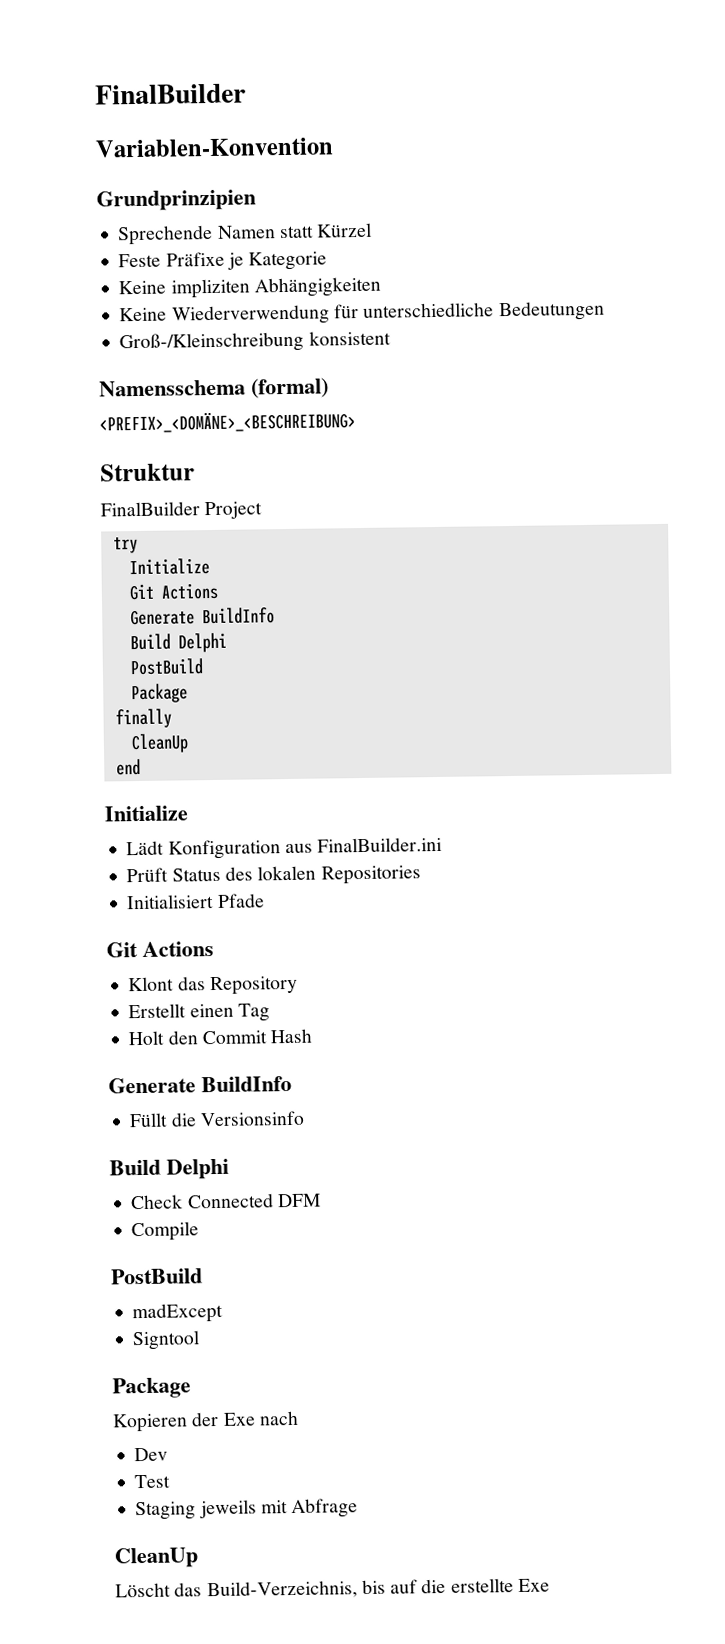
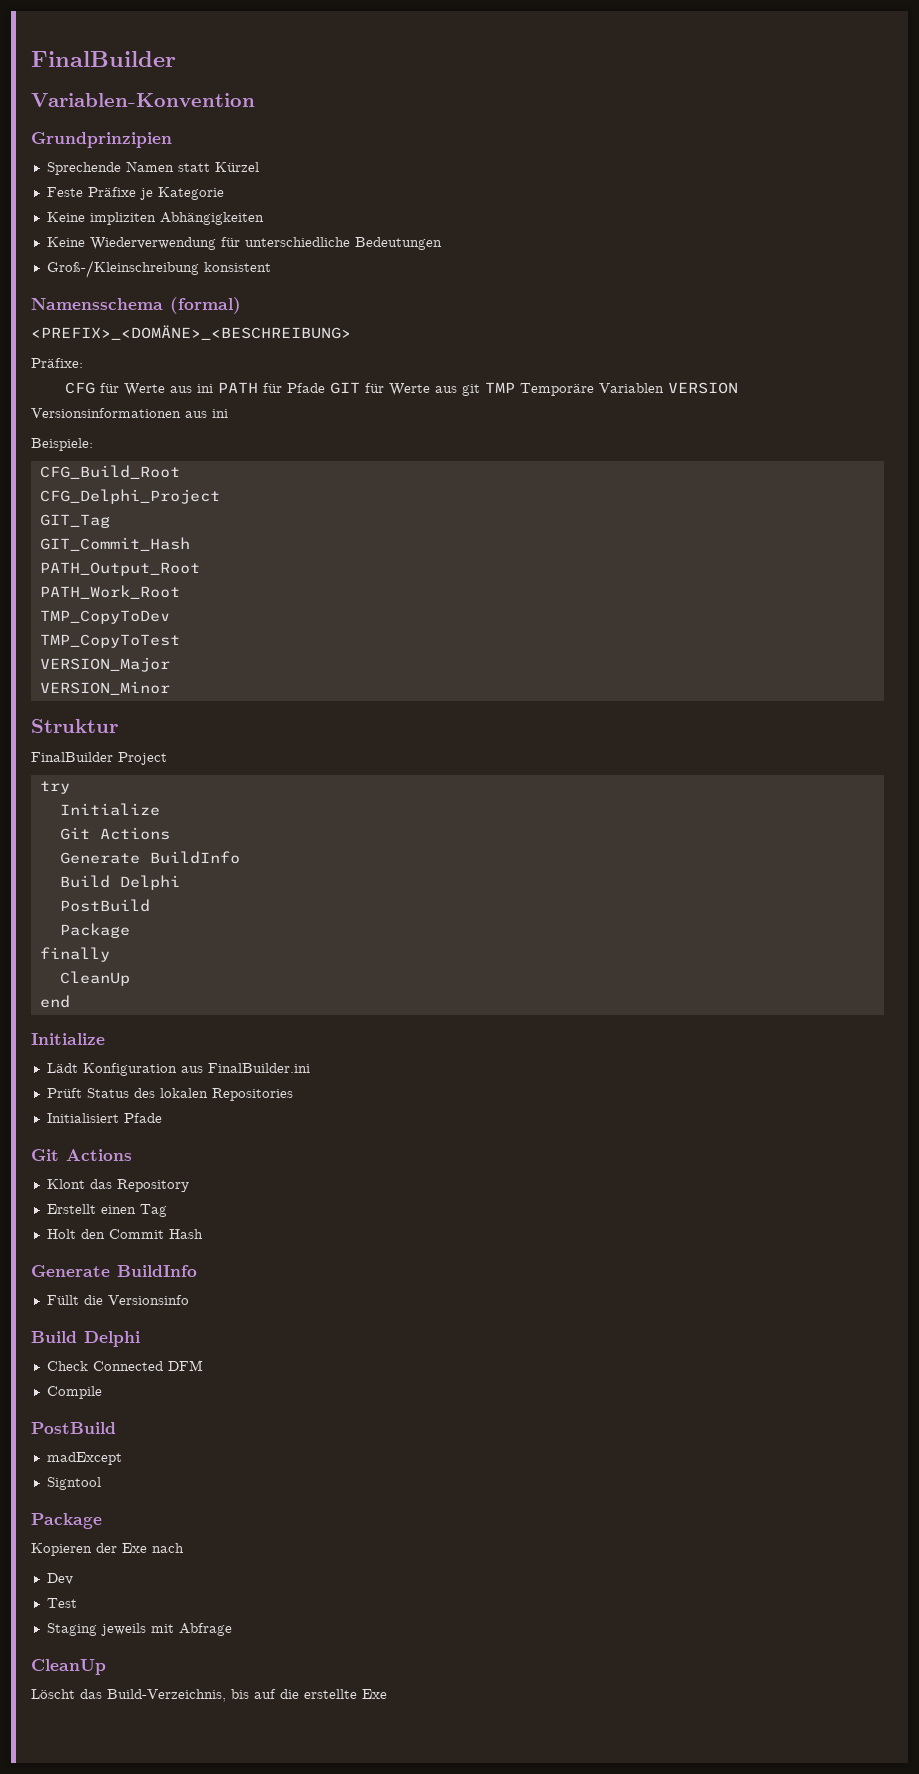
(356, 422) none -> [31,358,83,368] [64,382,738,396] [31,408,228,418] [31,438,93,451] [39,465,180,479] [39,489,220,504] [39,514,110,528] [39,537,190,551] [39,562,200,576] [39,585,180,599] [39,610,170,624] [39,634,180,648] [39,657,170,672] [39,681,170,695] // Präfixe: // CFG für Werte aus ini PATH für Pfade GIT für Werte aus git TMP Temporäre Variablen VERSION Versionsinformationen aus ini // Beispiele: // CFG_Build_Root // CFG_Delphi_Project // GIT_Tag // GIT_Commit_Hash // PATH_Output_Root // PATH_Work_Root // TMP_CopyToDev // TMP_CopyToTest // VERSION_Major // VERSION_Minor

